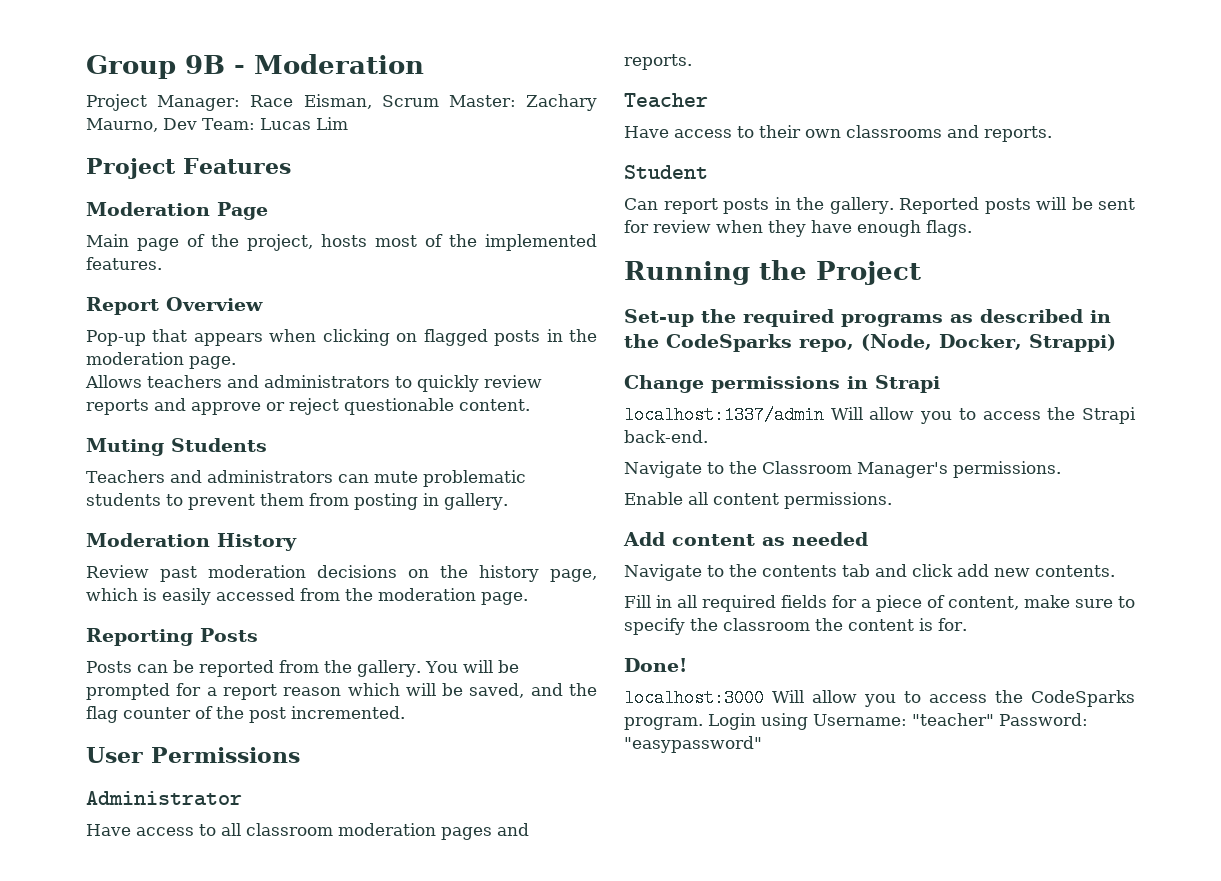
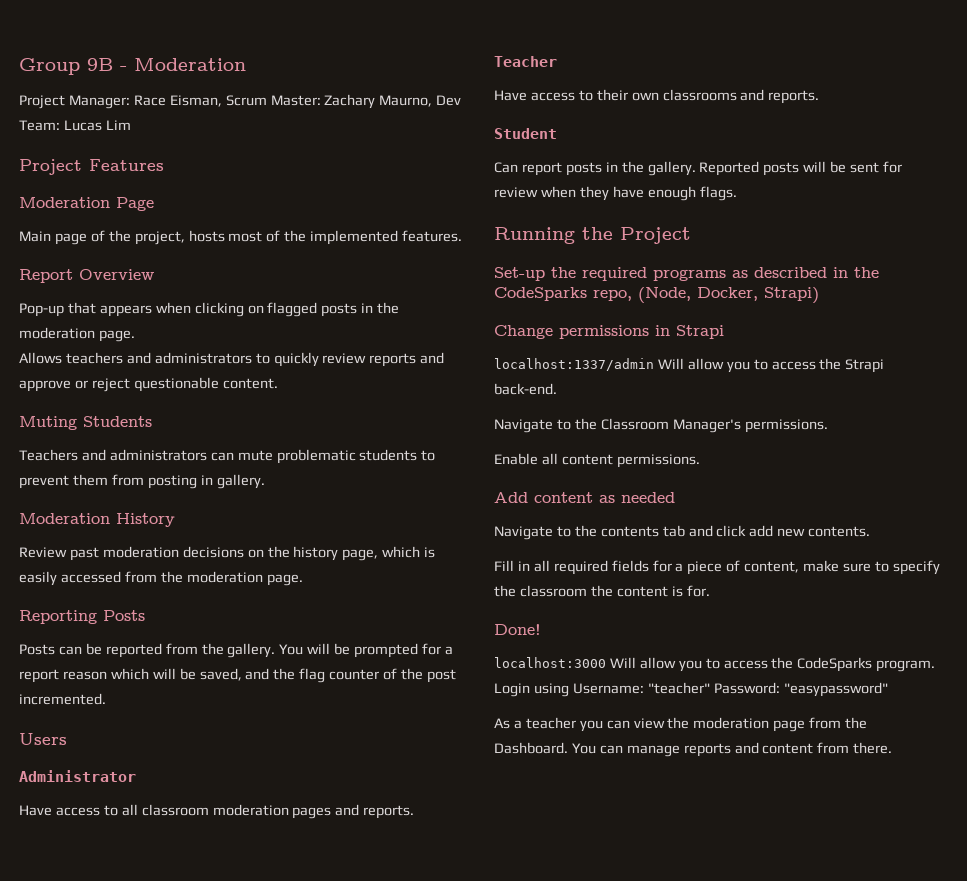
[86,747,300,763] User Permissions -> [19,733,67,745] Users
[1028,334,1116,352] Strappi) -> [764,287,819,304] Strapi)
(762, 744) none -> [494,717,868,732] [494,742,893,757] // As a teacher you can view the moderation page from the Dashboard. You can manage reports and content from there.

